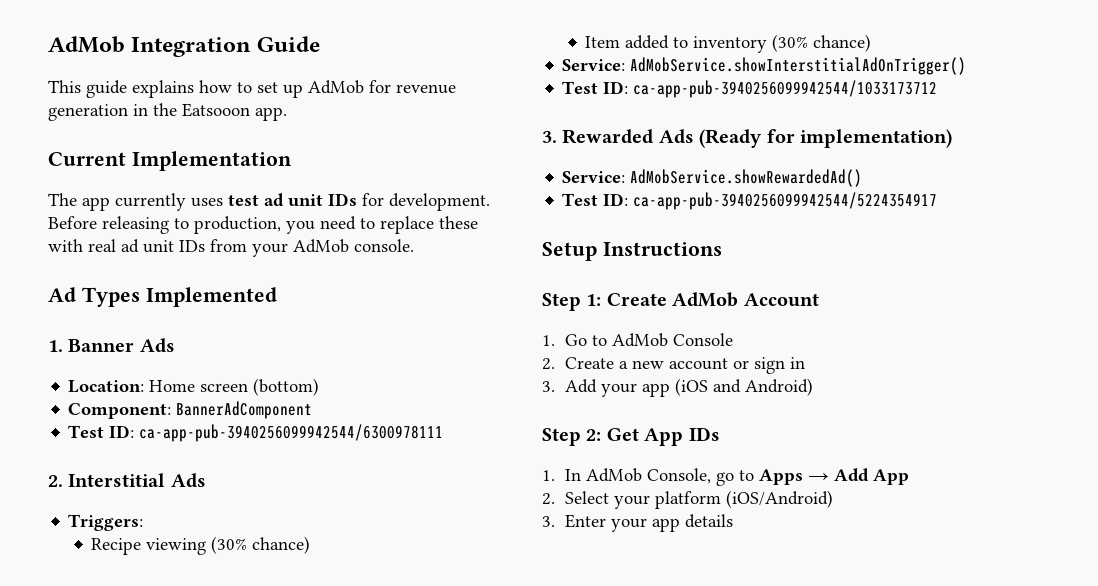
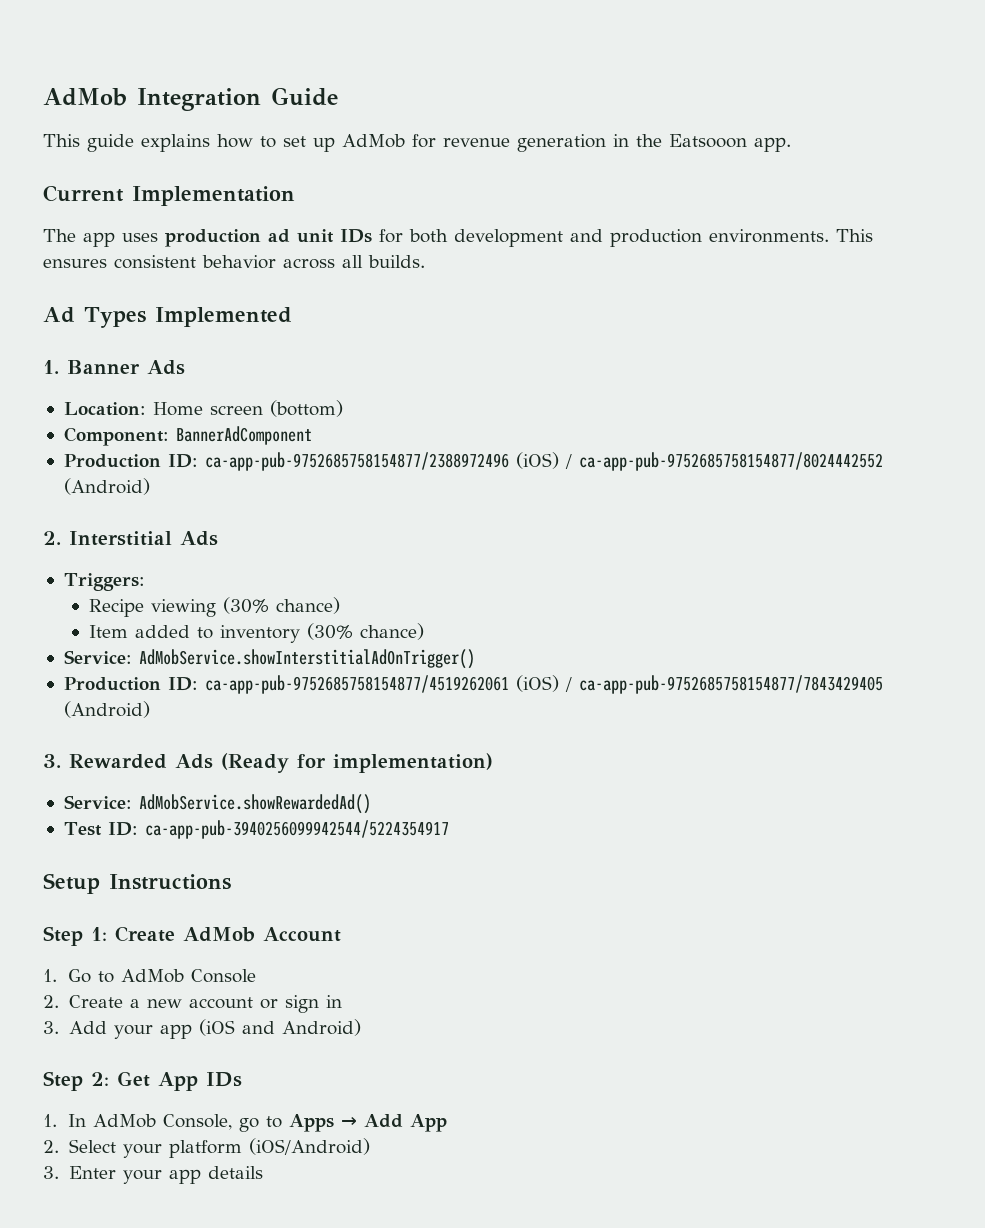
[115,193,259,211] currently uses test -> [122,229,261,247] uses production
[389,193,490,211] [48,216,478,234] [48,239,414,257] development. Before releasing to production, you need to replace these with real ad unit IDs from your AdMob console. -> [409,229,873,247] [43,255,425,269] both development and production environments. This ensures consistent behavior across all builds.
[68,424,444,442] Test ID: ca-app-pub-3940256099942544/6300978111 -> [63,452,883,471] [63,478,150,495] Production ID: ca-app-pub-9752685758154877/2388972496 (iOS) / ca-app-pub-9752685758154877/8024442552 (Android)
[562,80,938,98] Test ID: ca-app-pub-3940256099942544/1033173712 -> [63,675,883,694] [63,701,150,718] Production ID: ca-app-pub-9752685758154877/4519262061 (iOS) / ca-app-pub-9752685758154877/7843429405 (Android)

